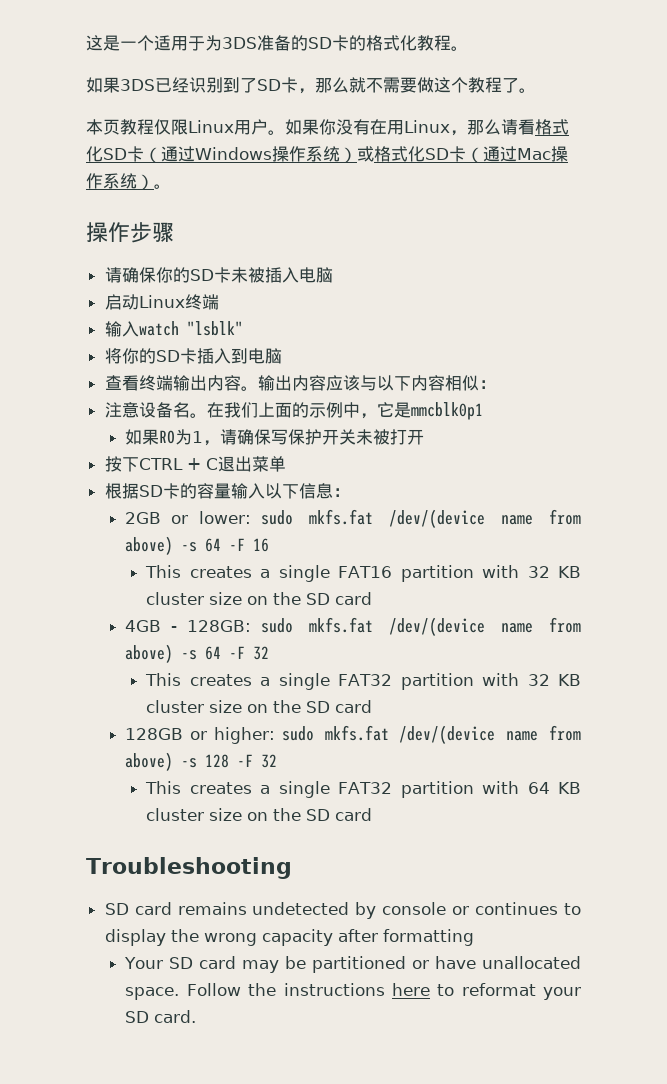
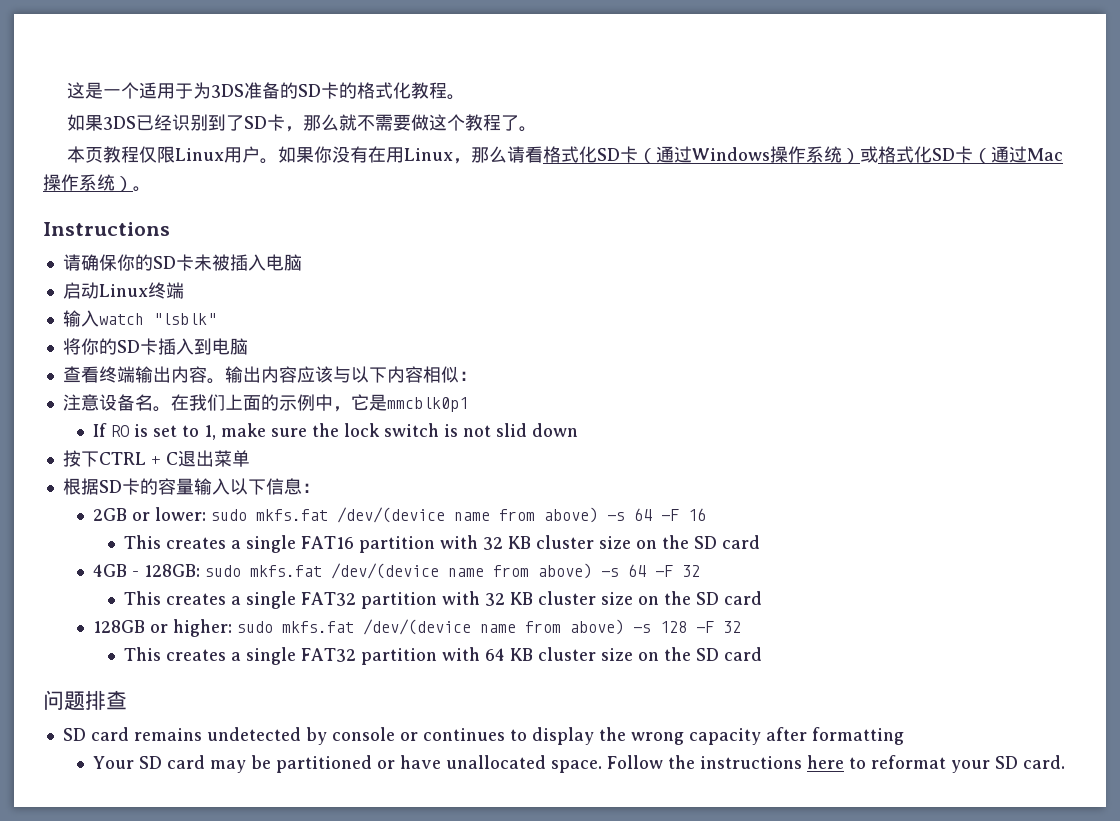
[86,222,174,243] 操作步骤 -> [43,222,170,236] Instructions
[125,429,425,446] 如果RO为1，请确保写保护开关未被打开 -> [93,423,579,440] If RO is set to 1, make sure the lock switch is not slid down
[86,857,292,879] Troubleshooting -> [43,690,127,711] 问题排查

